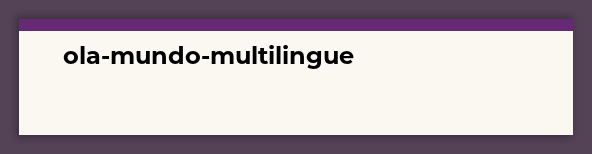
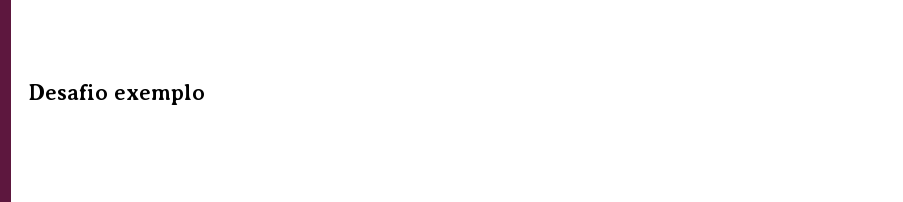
[63,45,354,69] ola-mundo-multilingue -> [29,84,205,105] Desafio exemplo

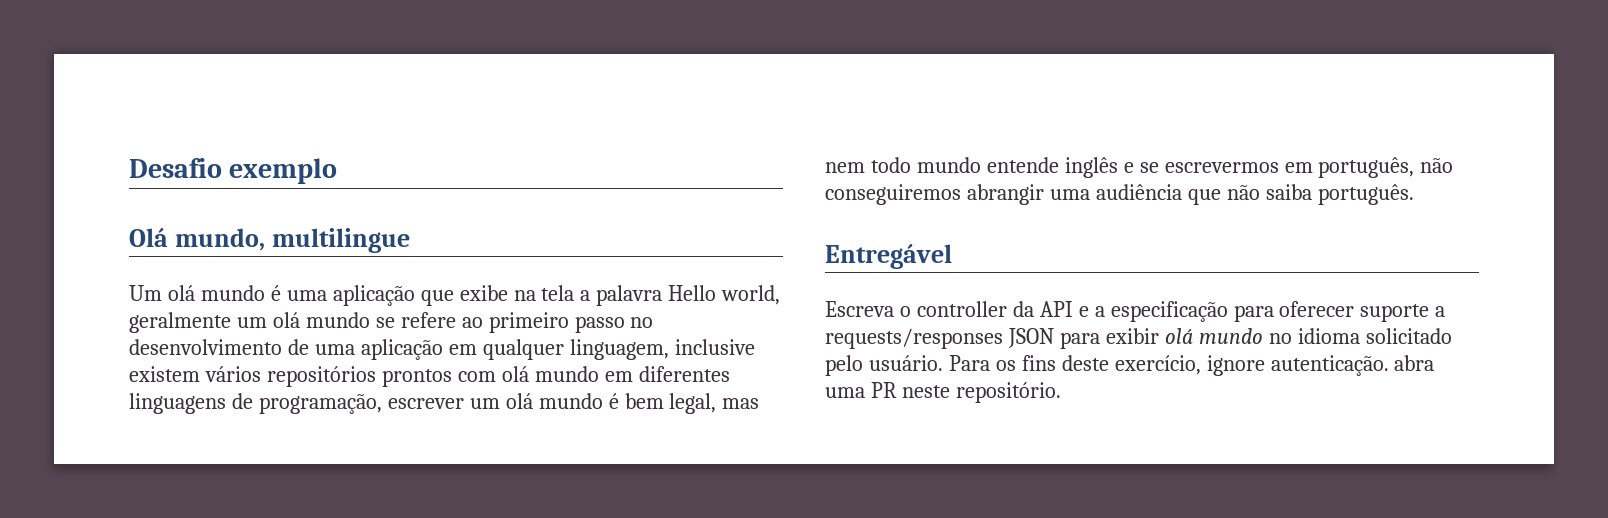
(205, 94) none -> [129,228,410,253] [129,285,781,306] [129,312,654,333] [129,339,755,360] [129,366,730,387] [129,393,760,414] [825,157,1454,178] [825,184,1414,205] [825,244,952,269] [825,301,1446,322] [825,328,1452,349] [825,355,1435,376] [825,382,1061,403] // Olá mundo, multilingue // Um olá mundo é uma aplicação que exibe na tela a palavra Hello world, geralmente um olá mundo se refere ao primeiro passo no desenvolvimento de uma aplicação em qualquer linguagem, inclusive existem vários repositórios prontos com olá mundo em diferentes linguagens de programação, escrever um olá mundo é bem legal, mas nem todo mundo entende inglês e se escrevermos em português, não conseguiremos abrangir uma audiência que não saiba português. // Entregável // Escreva o controller da API e a especificação para oferecer suporte a requests/responses JSON para exibir olá mundo no idioma solicitado pelo usuário. Para os fins deste exercício, ignore autenticação. abra uma PR neste repositório.

